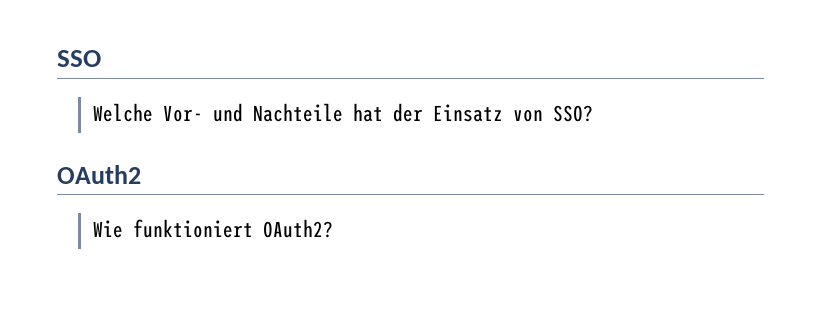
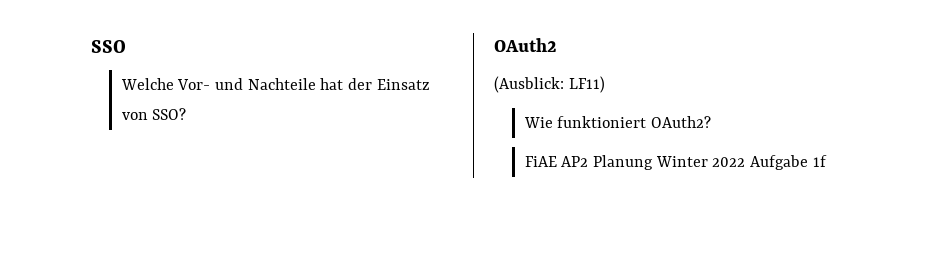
(141, 174) none -> [494,76,605,93] // (Ausblick: LF11)
(333, 228) none -> [524,155,827,170] // FiAE AP2 Planung Winter 2022 Aufgabe 1f

